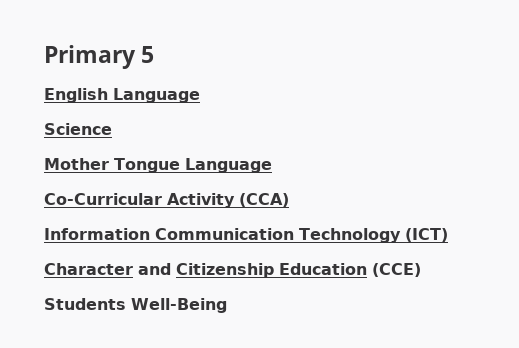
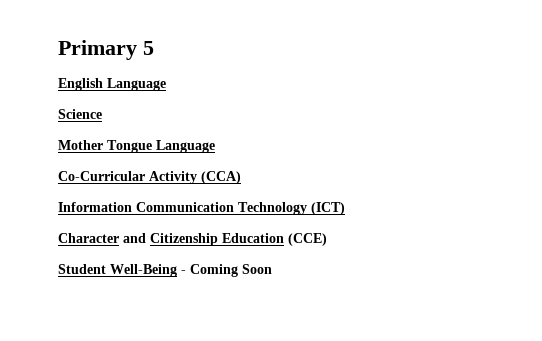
[44,298,227,313] Students Well-Being -> [58,264,272,277] Student Well-Being - Coming Soon

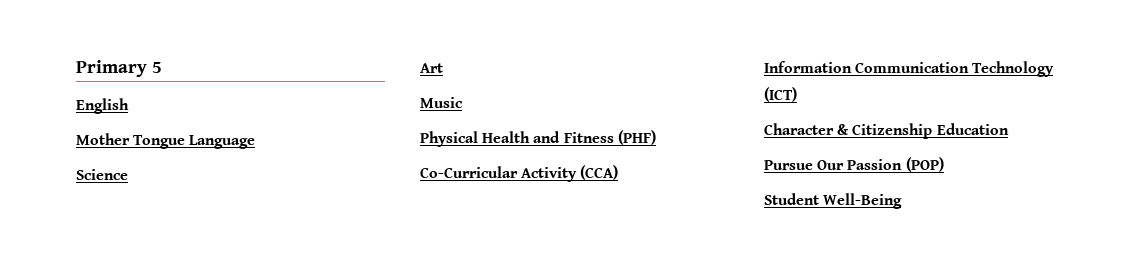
(103, 84) none -> [76,133,186,149] // Mother Tongue
[58,140,215,153] Mother Tongue Language -> [420,63,443,73] [420,97,463,108] [420,130,656,147] Art // Music // Physical Health and Fitness (PHF)
[123,233,146,243] and -> [837,124,850,135] &
[288,233,327,246] (CCE) -> [764,157,944,172] // Pursue Our Passion (POP)
[181,264,272,277] - Coming Soon -> (903, 201) none

